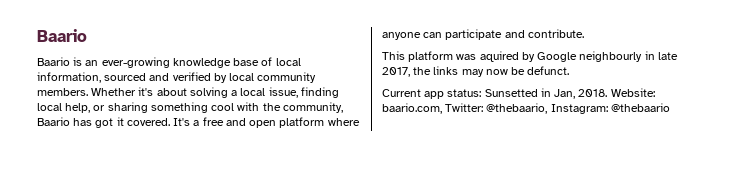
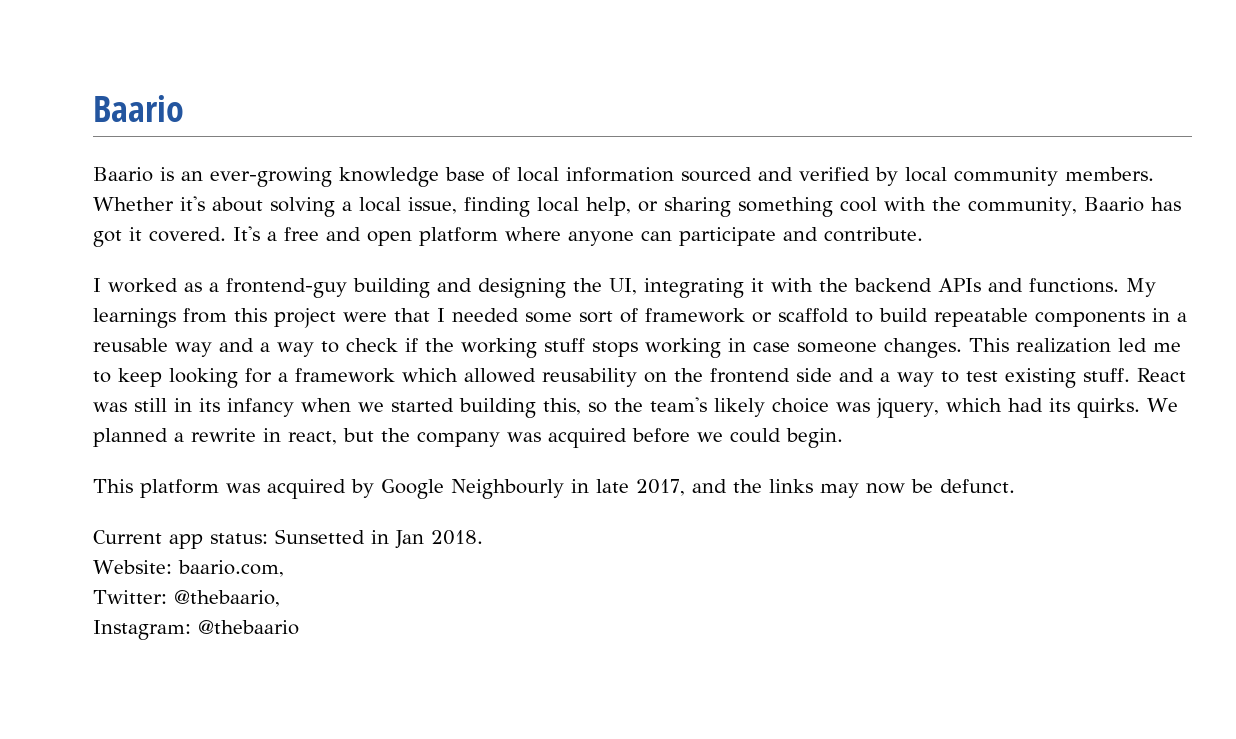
[37,72,101,83] information, -> [566,167,674,182] information
(584, 33) none -> [93,278,1156,298] [93,308,1187,328] [93,338,1181,358] [93,368,1186,388] [93,397,1178,418] [93,428,843,448] // I worked as a frontend-guy building and designing the UI, integrating it with the backend APIs and functions. My learnings from this project were that I needed some sort of framework or scaffold to build repeatable components in a reusable way and a way to check if the working stuff stops working in case someone changes. This realization led me to keep looking for a framework which allowed reusability on the frontend side and a way to test existing stuff. React was still in its infancy when we started building this, so the team's likely choice was jquery, which had its quirks. We planned a rewrite in react, but the company was acquired before we could begin.
[479,51,519,62] aquired -> [267,479,346,499] acquired
[579,51,643,62] neighbourly -> [451,479,564,499] Neighbourly
(410, 72) none -> [692,479,727,493] and
[554,89,576,99] Jan, -> [395,530,424,549] Jan
(608, 93) none -> (483, 537) //
(442, 108) none -> (284, 568) //
(548, 108) none -> (280, 598) //

